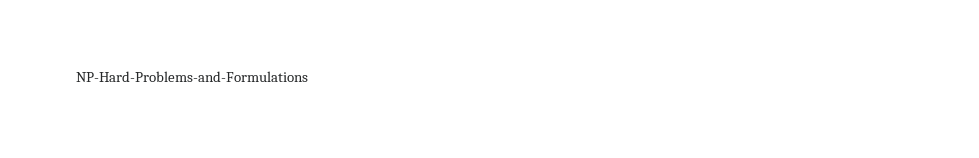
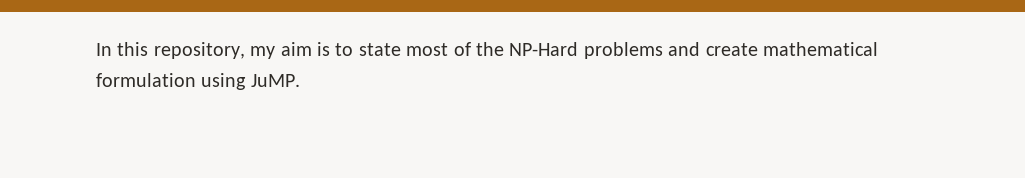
[76,71,308,82] NP-Hard-Problems-and-Formulations -> [96,42,878,59] [96,73,300,90] In this repository, my aim is to state most of the NP-Hard problems and create mathematical formulation using JuMP.

